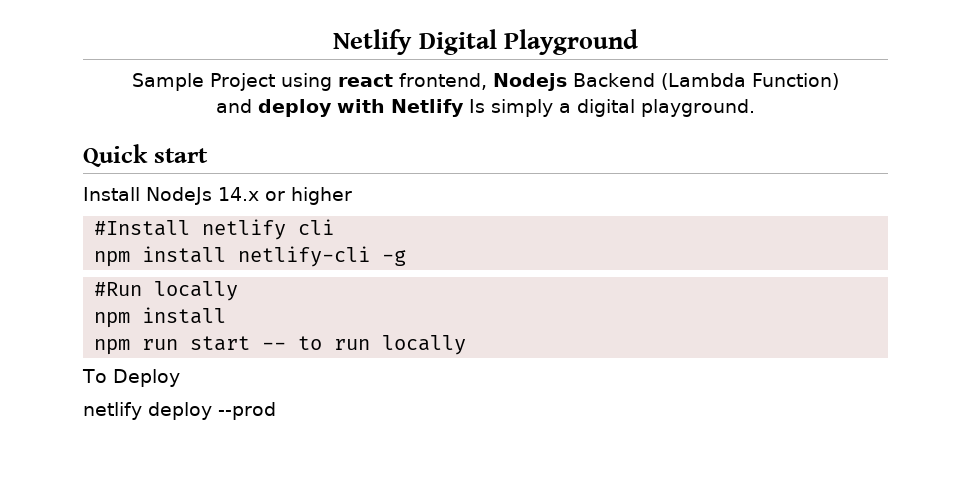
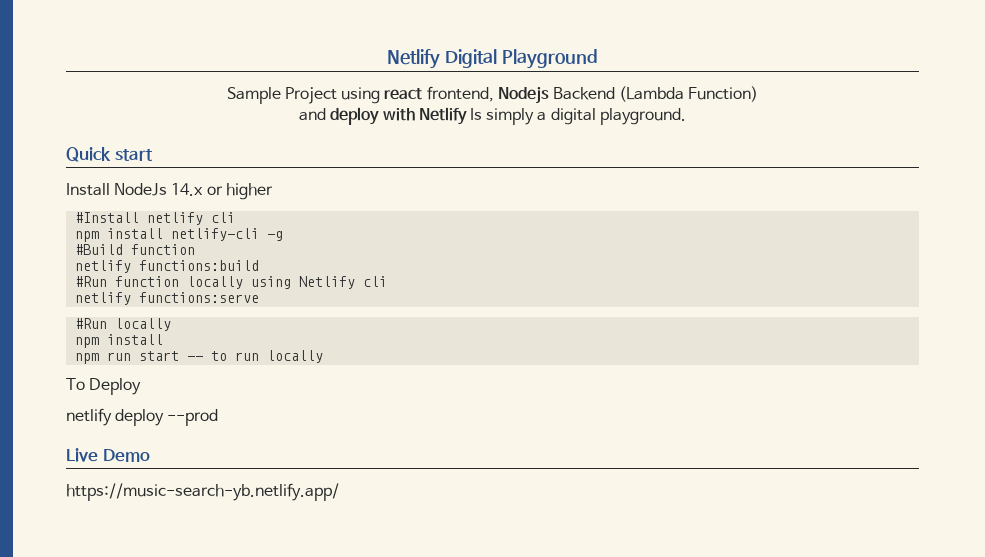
(407, 258) none -> [75,244,196,255] [75,260,260,273] [75,276,388,289] [75,292,260,305] // #Build function // netlify functions:build // #Run function locally using Netlify cli // netlify functions:serve
(276, 411) none -> [66,448,150,462] [66,483,339,501] // Live Demo // https://music-search-yb.netlify.app/

